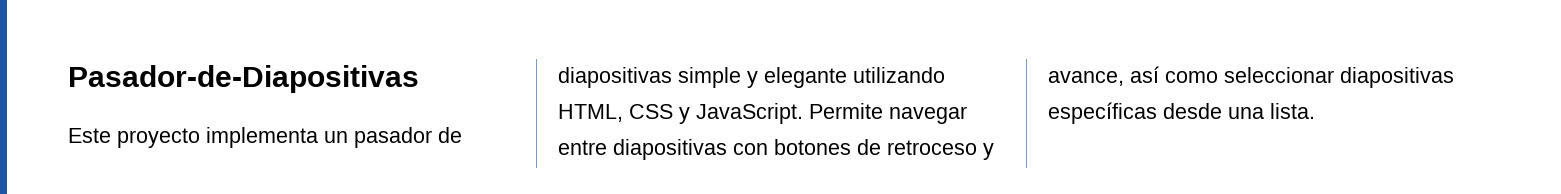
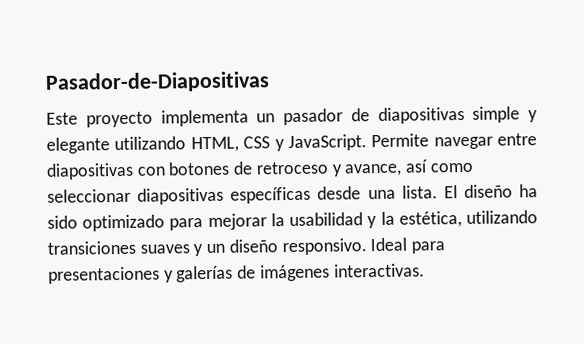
(1315, 111) none -> [443,184,538,199] [47,210,538,232] [47,237,446,257] [48,263,425,284] El diseño ha sido optimizado para mejorar la usabilidad y la estética, utilizando transiciones suaves y un diseño responsivo. Ideal para presentaciones y galerías de imágenes interactivas.

